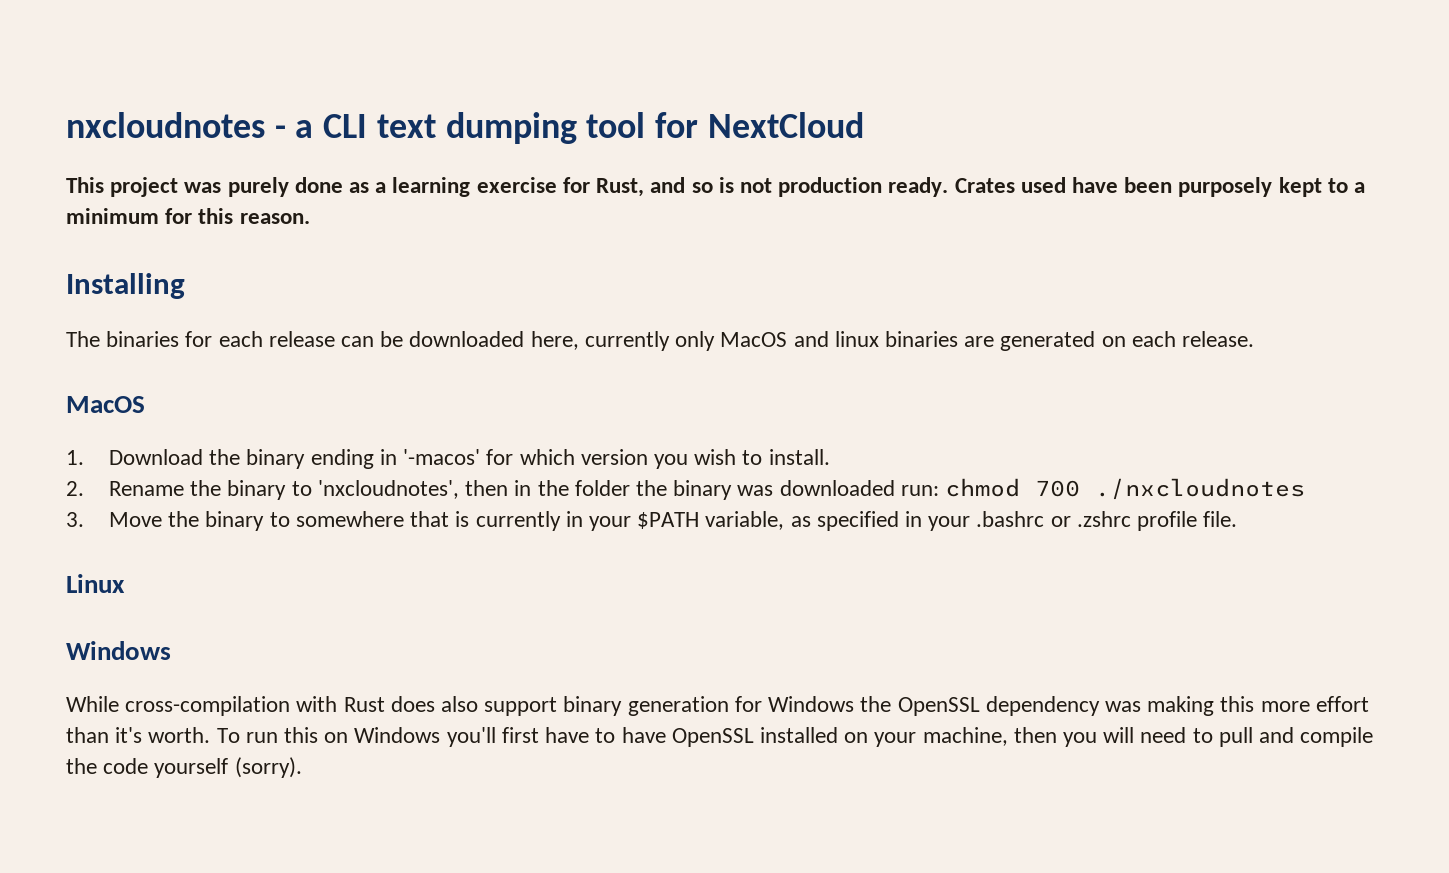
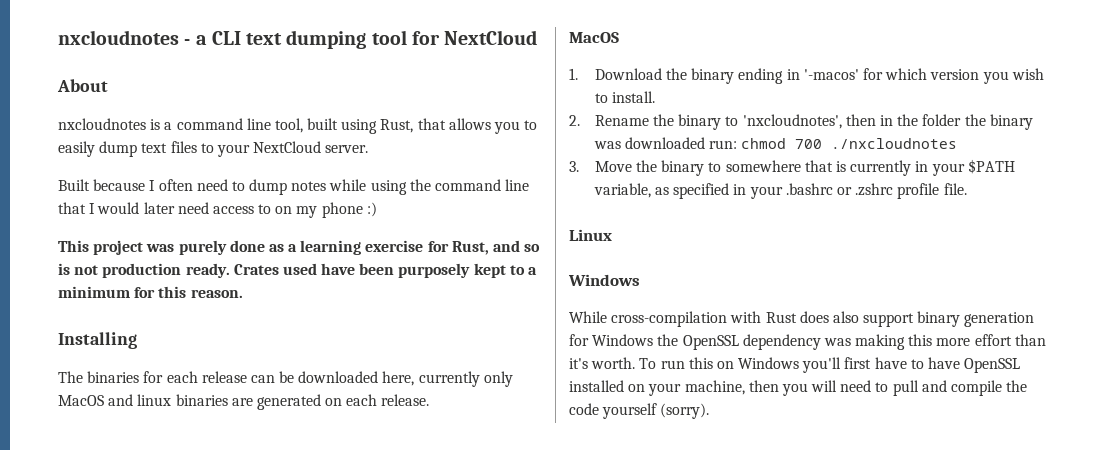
(864, 125) none -> [57,79,108,92] [58,118,538,134] [58,141,369,157] [58,179,530,195] [58,202,377,218] // About // nxcloudnotes is a command line tool, built using Rust, that allows you to easily dump text files to your NextCloud server. // Built because I often need to dump notes while using the command line that I would later need access to on my phone :)

